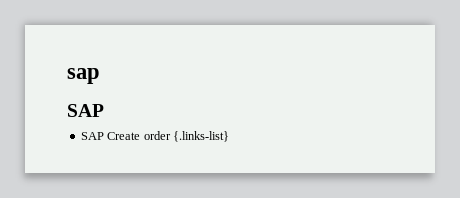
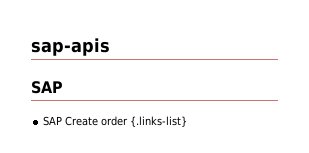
[67,68,100,84] sap -> [31,38,110,56] sap-apis

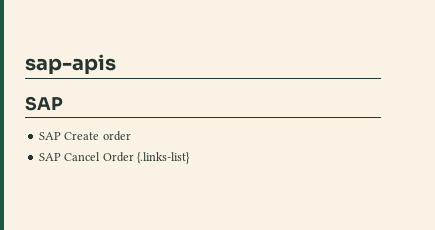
(129, 121) none -> [38,152,134,162] // SAP Cancel Order

